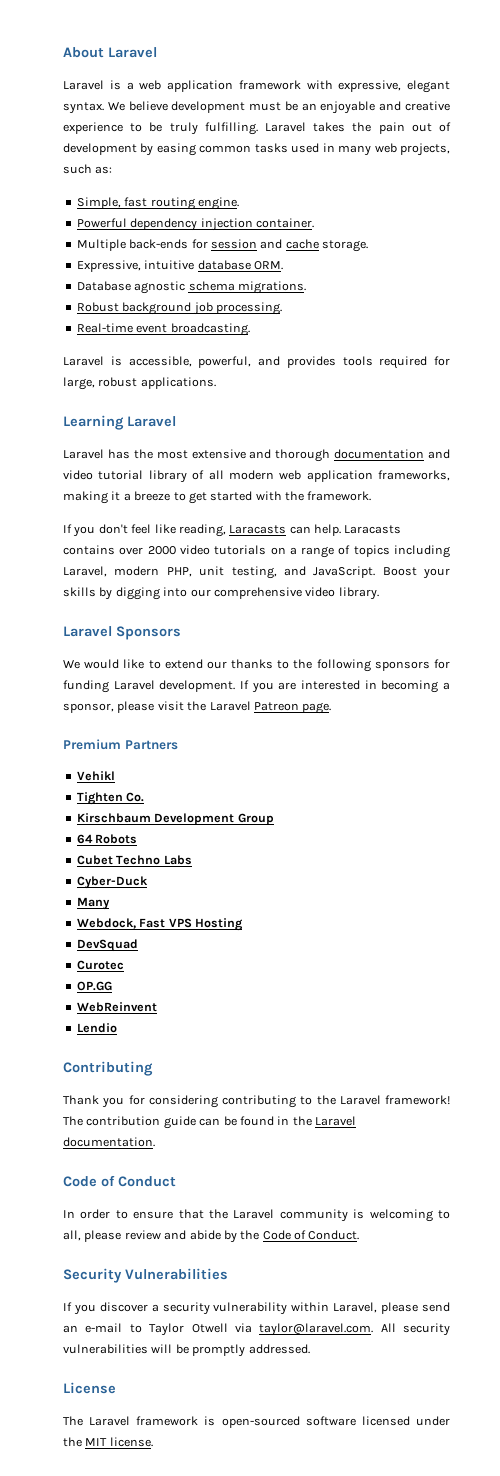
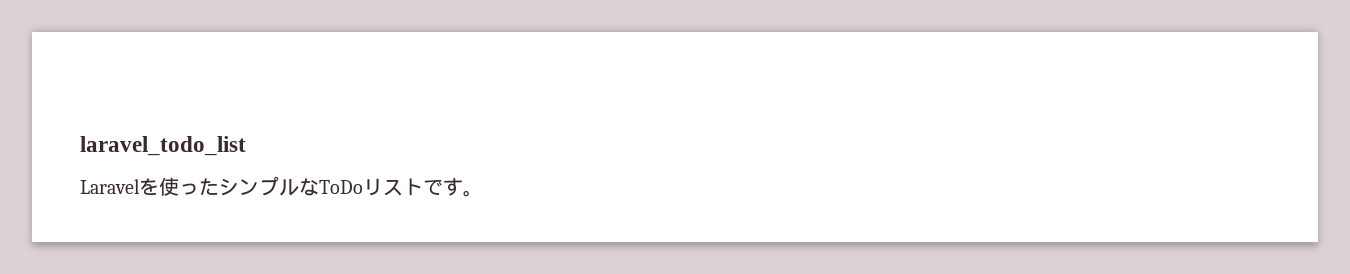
[63,47,157,58] [63,80,450,93] [63,101,450,114] [63,122,451,135] [63,143,451,156] [63,164,113,174] [76,197,239,210] [76,218,314,231] [76,239,368,252] [76,260,283,272] [76,281,306,294] [76,302,282,315] [76,323,250,336] [63,356,450,369] [63,377,216,390] [63,415,176,430] [63,449,450,462] [63,470,450,483] [63,491,372,504] [63,524,402,537] [63,545,451,558] [63,566,450,579] [63,587,379,600] [63,626,181,640] [63,659,451,672] [63,680,450,693] [63,701,332,714] [63,739,178,750] [76,771,115,781] [76,792,145,805] [76,813,274,825] [76,834,138,844] [76,855,192,865] [76,876,148,889] [76,897,110,910] [76,918,243,931] [76,939,138,952] [76,960,124,970] [76,981,112,991] [76,1002,157,1012] [76,1023,117,1033] [63,1061,153,1076] [63,1095,450,1108] [63,1116,356,1129] [63,1137,155,1147] [63,1175,176,1187] [63,1209,450,1222] [63,1230,360,1243] [63,1268,228,1283] [63,1302,451,1315] [63,1323,450,1336] [63,1344,310,1357] [63,1382,116,1394] [63,1416,450,1428] [63,1437,153,1447] About Laravel // Laravel is a web application framework with expressive, elegant syntax. We believe development must be an enjoyable and creative experience to be truly fulfilling. Laravel takes the pain out of development by easing common tasks used in many web projects, such as: // Simple, fast routing engine. // Powerful dependency injection container. // Multiple back-ends for session and cache storage. // Expressive, intuitive database ORM. // Database agnostic schema migrations. // Robust background job processing. // Real-time event broadcasting. // Laravel is accessible, powerful, and provides tools required for large, robust applications. // Learning Laravel // Laravel has the most extensive and thorough documentation and video tutorial library of all modern web application frameworks, making it a breeze to get started with the framework. // If you don't feel like reading, Laracasts can help. Laracasts contains over 2000 video tutorials on a range of topics including Laravel, modern PHP, unit testing, and JavaScript. Boost your skills by digging into our comprehensive video library. // Laravel Sponsors // We would like to extend our thanks to the following sponsors for funding Laravel development. If you are interested in becoming a sponsor, please visit the Laravel Patreon page. // Premium Partners // Vehikl // Tighten Co. // Kirschbaum Development Group // 64 Robots // Cubet Techno Labs // Cyber-Duck // Many // Webdock, Fast VPS Hosting // DevSquad // Curotec // OP.GG // WebReinvent // Lendio // Contributing // Thank you for considering contributing to the Laravel framework! The contribution guide can be found in the Laravel documentation. // Code of Conduct // In order to ensure that the Laravel community is welcoming to all, please review and abide by the Code of Conduct. // Security Vulnerabilities // If you discover a security vulnerability within Laravel, please send an e-mail to Taylor Otwell via taylor@laravel.com. All security vulnerabilities will be promptly addressed. // License // The Laravel framework is open-sourced software licensed under the MIT license. -> [80,136,246,156] [80,176,483,197] laravel_todo_list // Laravelを使ったシンプルなToDoリストです。

